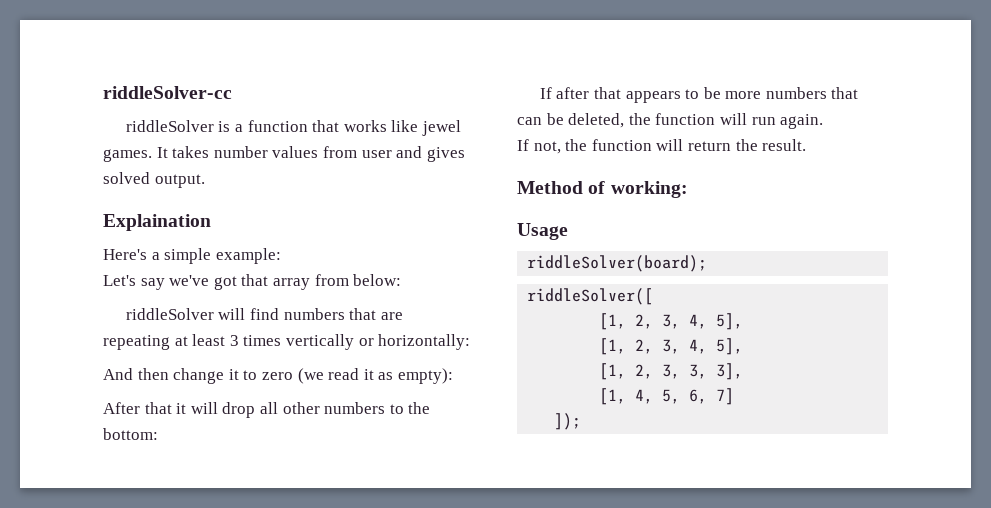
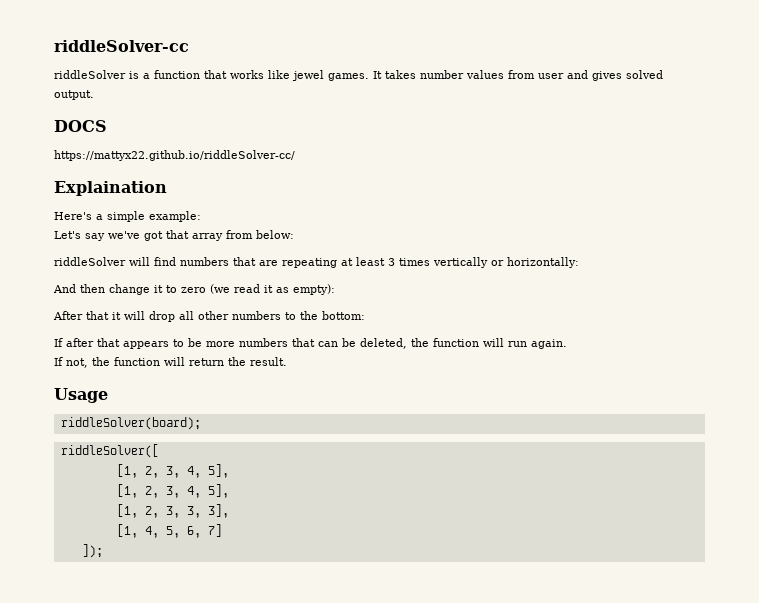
(205, 181) none -> [54,120,107,132] [54,150,295,161] // DOCS // https://mattyx22.github.io/riddleSolver-cc/
[517,181,688,198] // Method of working: -> (287, 361) none

